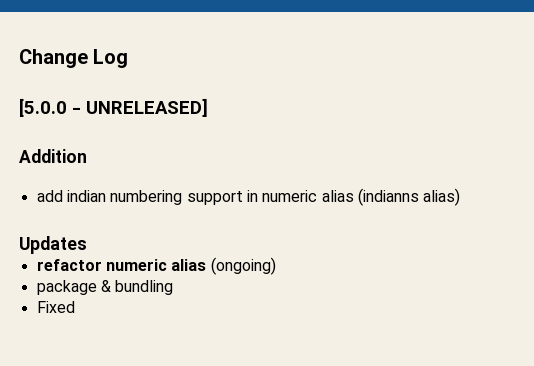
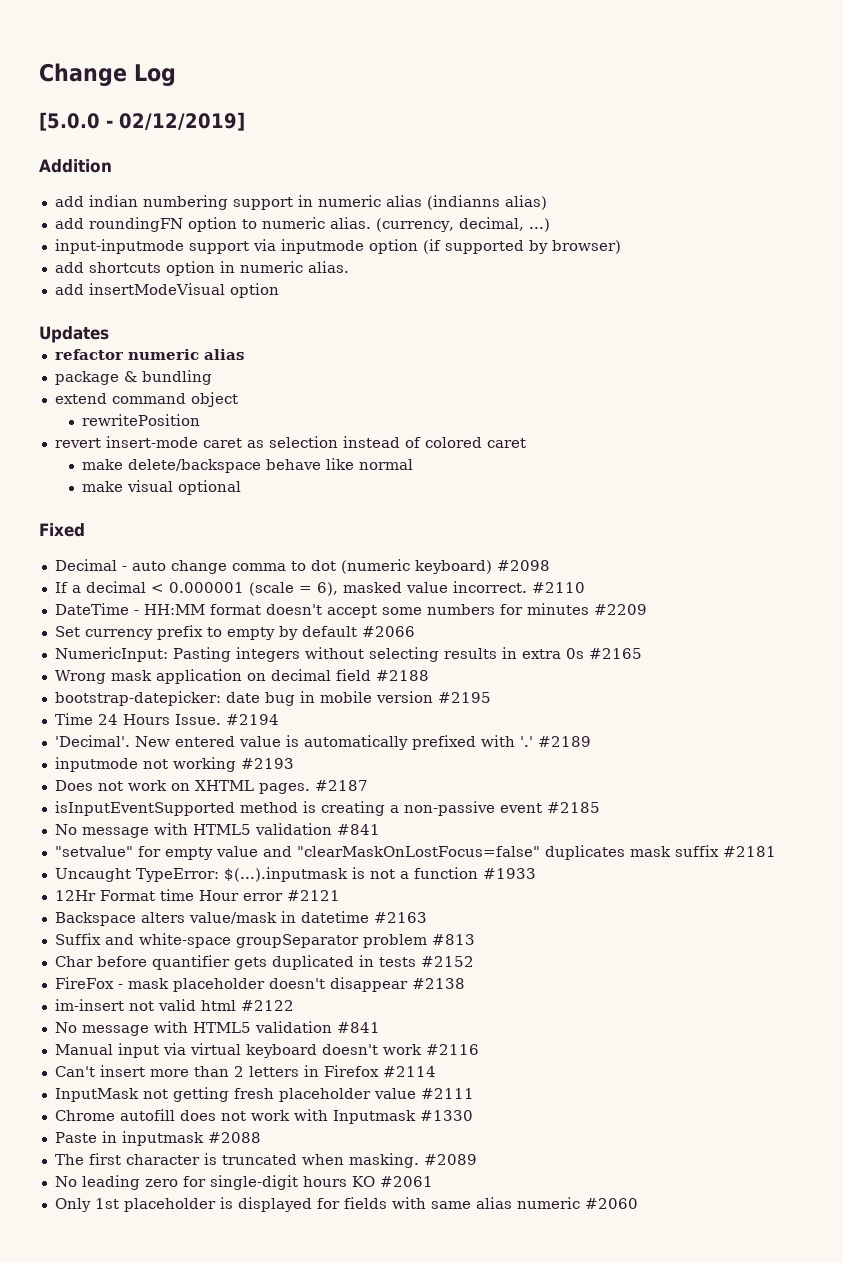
[86,98,208,117] UNRELEASED] -> [119,112,245,131] 02/12/2019]
(461, 197) none -> [54,217,550,232] [54,239,621,254] [54,261,349,276] [54,283,279,298] // add roundingFN option to numeric alias. (currency, decimal, ...) // input-inputmode support via inputmode option (if supported by browser) // add shortcuts option in numeric alias. // add insertModeVisual option
[210,257,276,275] (ongoing) -> (244, 354) none
[36,301,75,313] Fixed -> [54,392,238,407] [82,414,201,426] [54,436,526,448] [82,458,414,473] [82,480,242,495] [39,523,85,537] [54,559,550,574] [54,581,585,596] [54,603,647,618] [54,625,415,640] [54,647,642,662] [54,669,429,684] [54,691,491,706] [54,713,279,725] [54,735,591,750] [54,757,294,772] [54,780,368,794] [54,801,600,816] [54,823,380,838] [54,845,776,860] [54,867,536,882] [54,889,340,901] [54,911,427,926] [54,933,475,948] [54,955,474,970] [54,977,465,992] [54,999,294,1011] [54,1021,380,1036] [54,1043,479,1058] [54,1065,436,1077] [54,1087,474,1102] [54,1109,473,1124] [54,1131,261,1146] [54,1153,477,1168] [54,1175,433,1190] [54,1197,638,1212] extend command object // rewritePosition // revert insert-mode caret as selection instead of colored caret // make delete/backspace behave like normal // make visual optional // Fixed // Decimal - auto change comma to dot (numeric keyboard) #2098 // If a decimal < 0.000001 (scale = 6), masked value incorrect. #2110 // DateTime - HH:MM format doesn't accept some numbers for minutes #2209 // Set currency prefix to empty by default #2066 // NumericInput: Pasting integers without selecting results in extra 0s #2165 // Wrong mask application on decimal field #2188 // bootstrap-datepicker: date bug in mobile version #2195 // Time 24 Hours Issue. #2194 // 'Decimal'. New entered value is automatically prefixed with '.' #2189 // inputmode not working #2193 // Does not work on XHTML pages. #2187 // isInputEventSupported method is creating a non-passive event #2185 // No message with HTML5 validation #841 // "setvalue" for empty value and "clearMaskOnLostFocus=false" duplicates mask suffix #2181 // Uncaught TypeError: $(...).inputmask is not a function #1933 // 12Hr Format time Hour error #2121 // Backspace alters value/mask in datetime #2163 // Suffix and white-space groupSeparator problem #813 // Char before quantifier gets duplicated in tests #2152 // FireFox - mask placeholder doesn't disappear #2138 // im-insert not valid html #2122 // No message with HTML5 validation #841 // Manual input via virtual keyboard doesn't work #2116 // Can't insert more than 2 letters in Firefox #2114 // InputMask not getting fresh placeholder value #2111 // Chrome autofill does not work with Inputmask #1330 // Paste in inputmask #2088 // The first character is truncated when masking. #2089 // No leading zero for single-digit hours KO #2061 // Only 1st placeholder is displayed for fields with same alias numeric #2060

